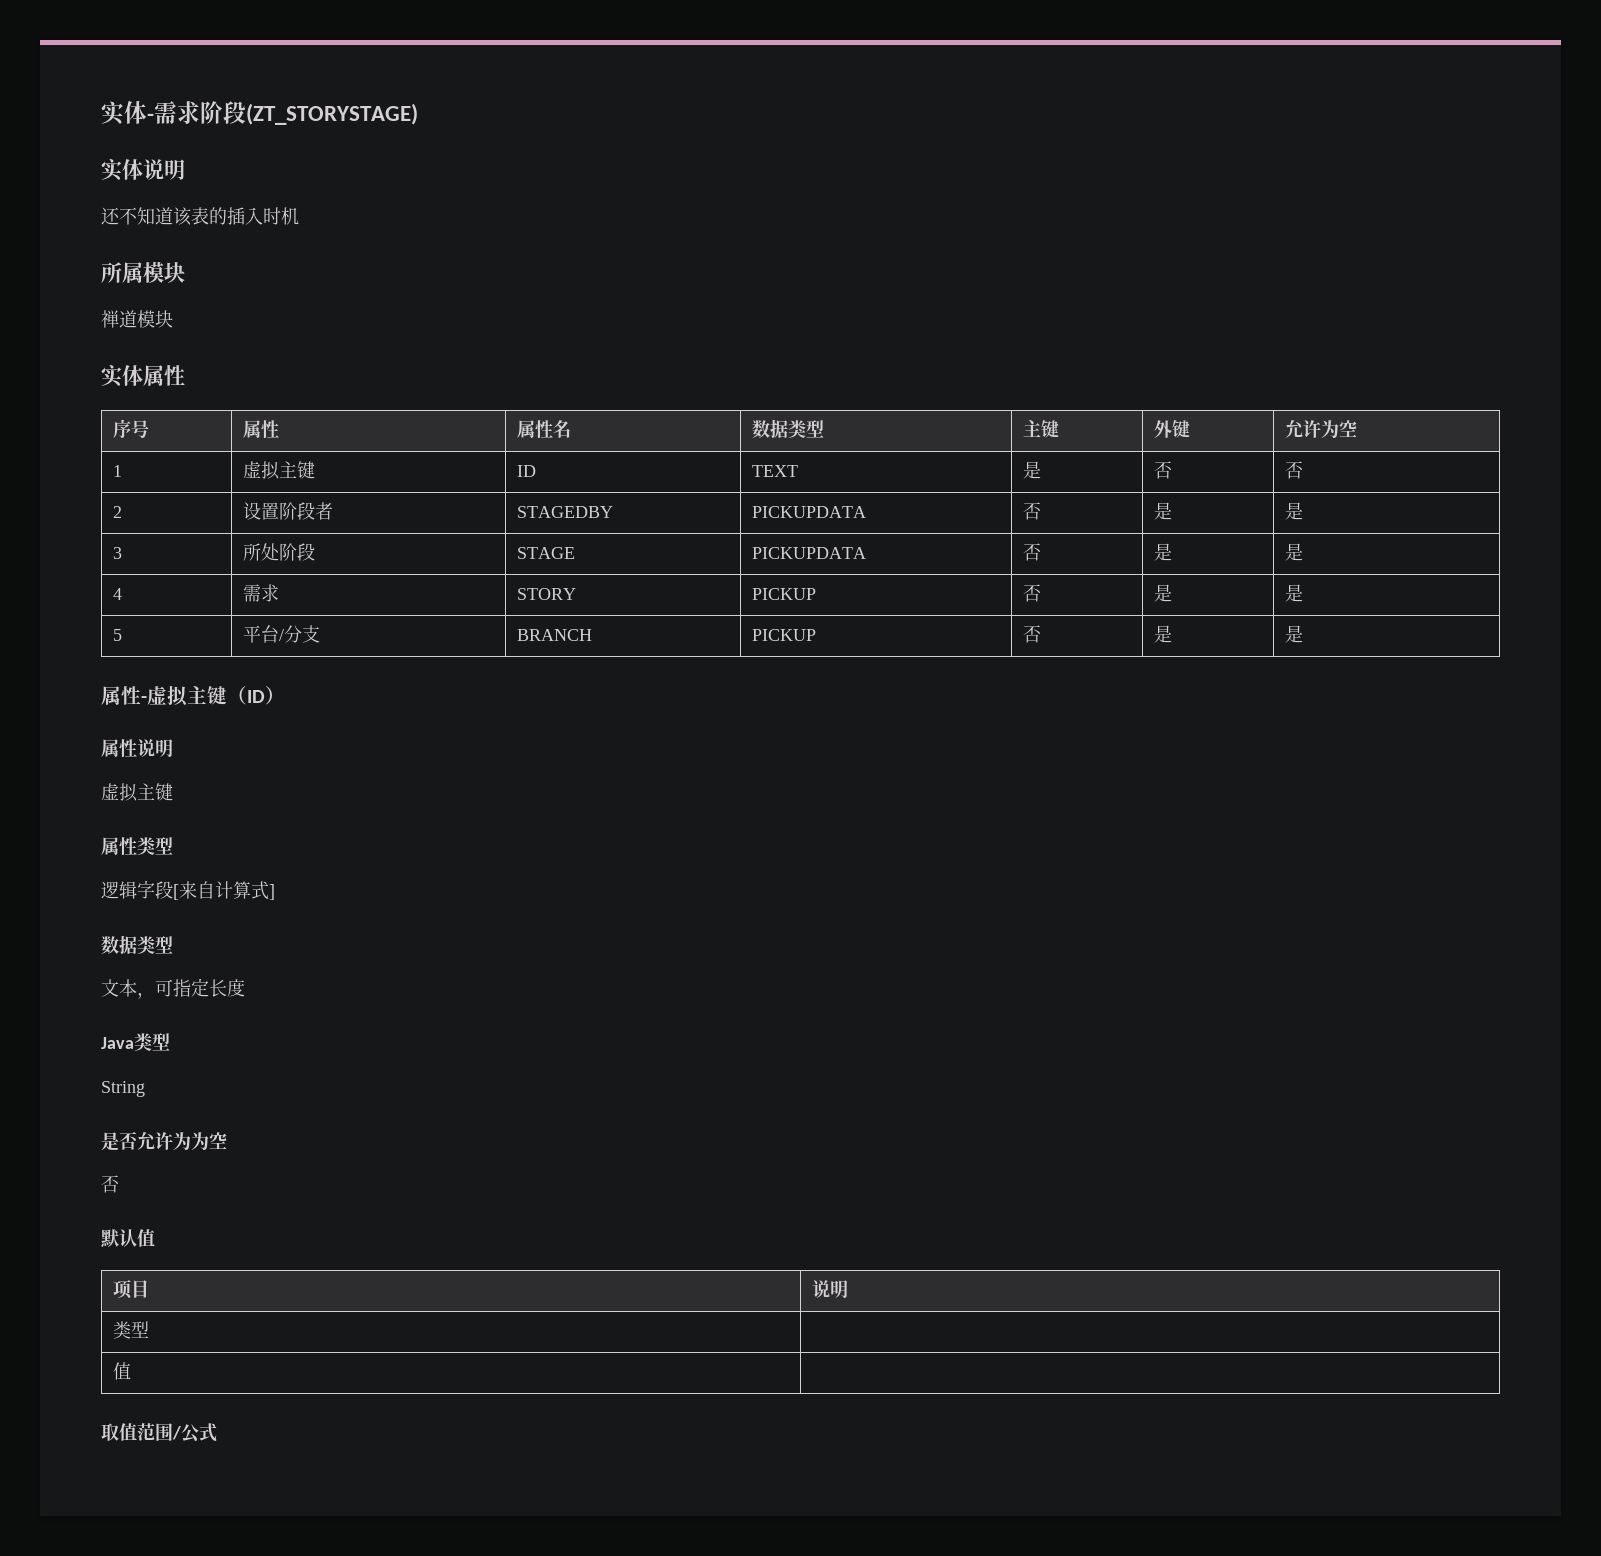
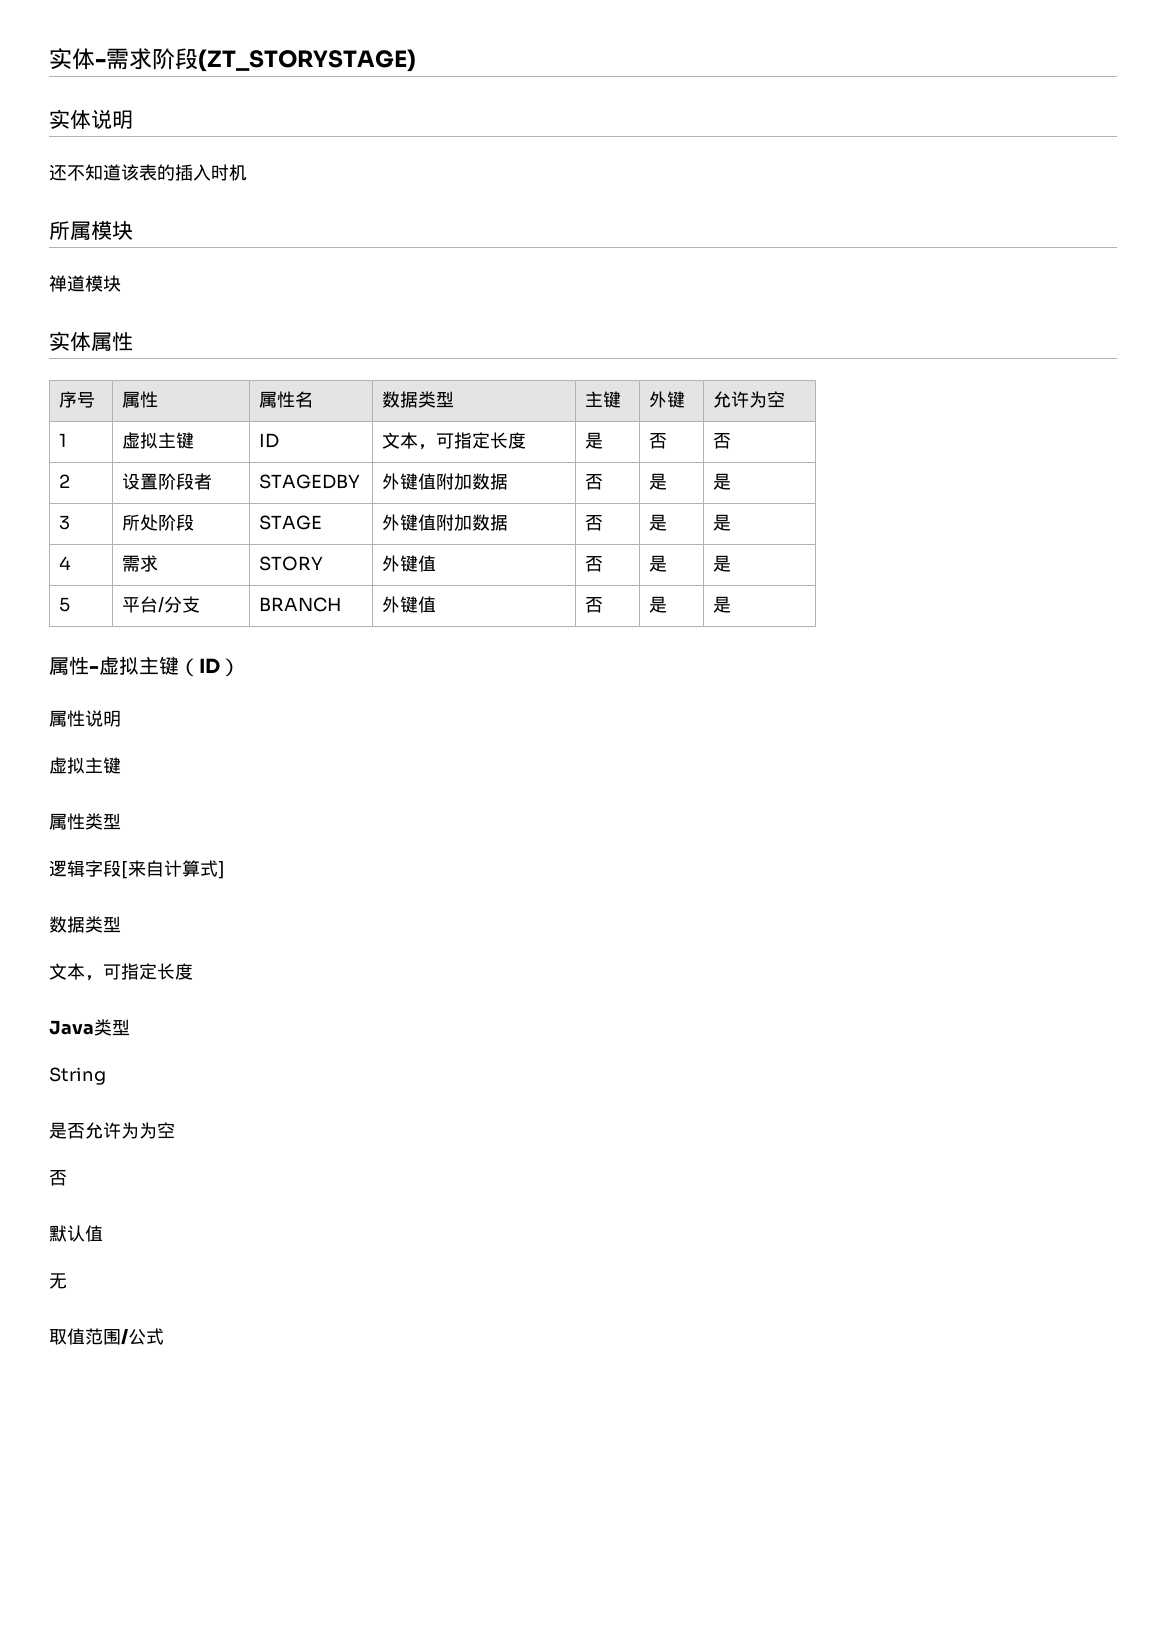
[751,465,798,477] TEXT -> [382,432,527,450] 文本，可指定长度
[751,506,866,518] PICKUPDATA -> [382,473,509,490] 外键值附加数据
[751,547,866,559] PICKUPDATA -> [382,514,509,531] 外键值附加数据
[751,588,816,600] PICKUP -> [382,555,437,572] 外键值
[751,629,816,641] PICKUP -> [382,596,437,613] 外键值
[112,1280,149,1299] [811,1280,848,1298] [112,1321,149,1339] [112,1362,131,1380] // 项目 | 说明 // 类型 | // 值 | -> [49,1273,67,1289] // 无

